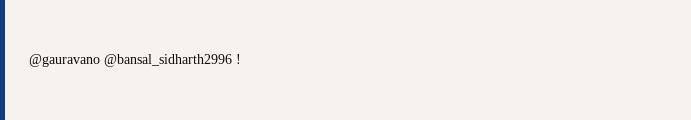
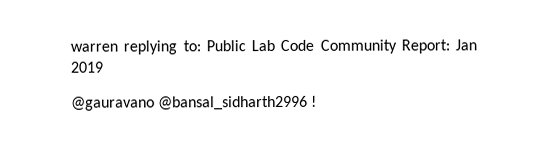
(29, 60) none -> [70,39,477,55] [70,61,103,73] warren replying to: Public Lab Code Community Report: Jan 2019 //

